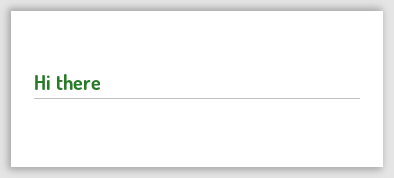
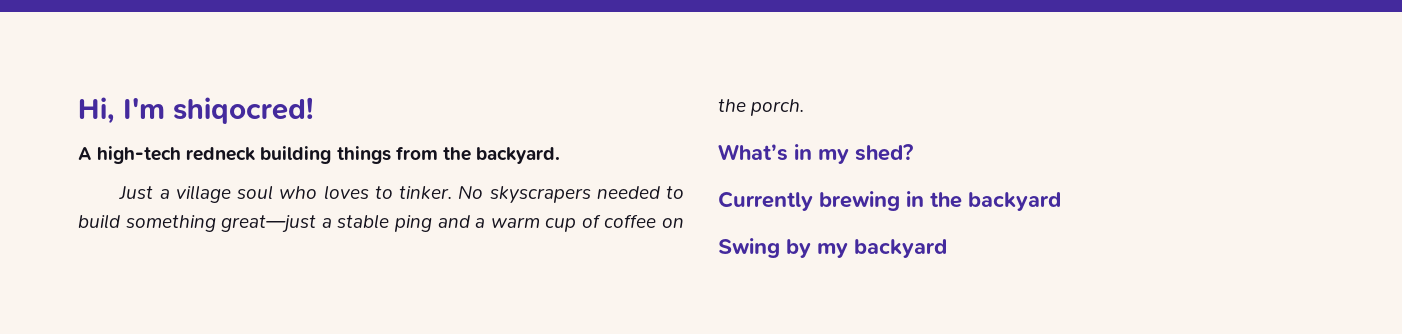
[34,74,102,90] Hi there -> [78,97,314,124] [78,146,560,164] [119,185,684,204] [78,214,684,233] [718,99,805,116] [718,144,913,164] [718,191,1061,211] [718,238,947,258] Hi, I'm shiqocred! // A high-tech redneck building things from the backyard. // Just a village soul who loves to tinker. No skyscrapers needed to build something great—just a stable ping and a warm cup of coffee on the porch. // What’s in my shed? // Currently brewing in the backyard // Swing by my backyard

